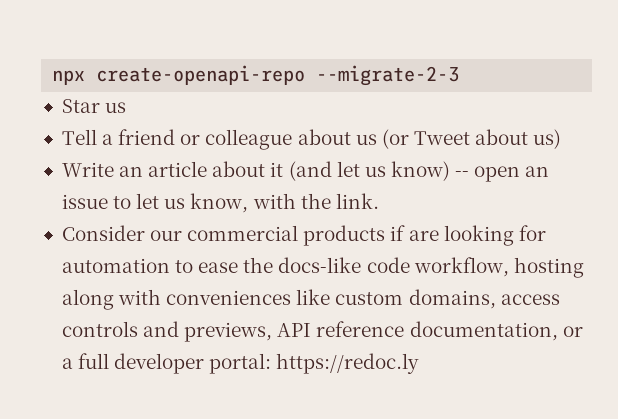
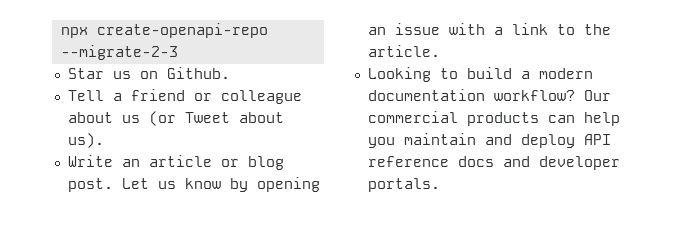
(127, 107) none -> [139,67,230,79] on Github.
[533,129,562,149] us) -> [67,133,104,148] us).
[212,161,550,182] [61,193,379,213] [61,225,546,246] [61,257,584,278] [61,289,560,310] [61,321,583,342] [61,353,420,374] about it (and let us know) -- open an issue to let us know, with the link. // Consider our commercial products if are looking for automation to ease the docs-like code workflow, hosting along with conveniences like custom domains, access controls and previews, API reference documentation, or a full developer portal: https://redoc.ly -> [220,156,284,170] [67,177,320,192] [367,23,611,35] [367,45,440,57] [367,67,593,82] [367,89,611,101] [367,111,620,126] [367,133,611,148] [367,156,620,170] [367,178,440,192] or blog post. Let us know by opening an issue with a link to the article. // Looking to build a modern documentation workflow? Our commercial products can help you maintain and deploy API reference docs and developer portals.

